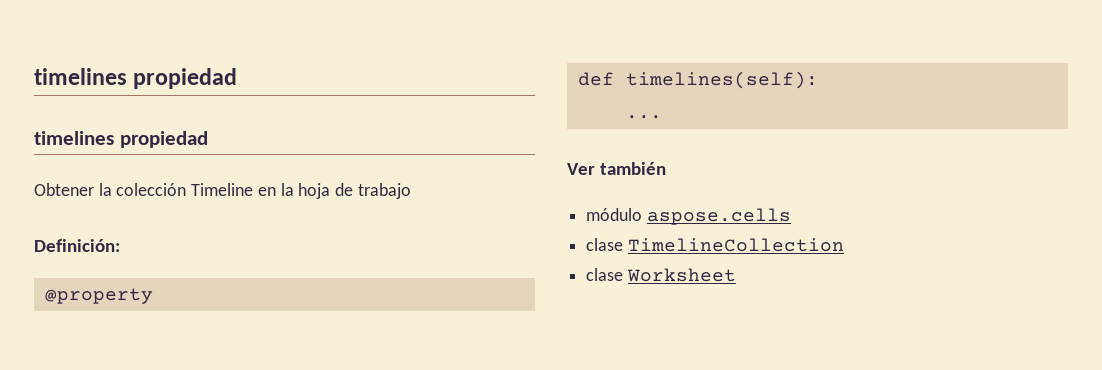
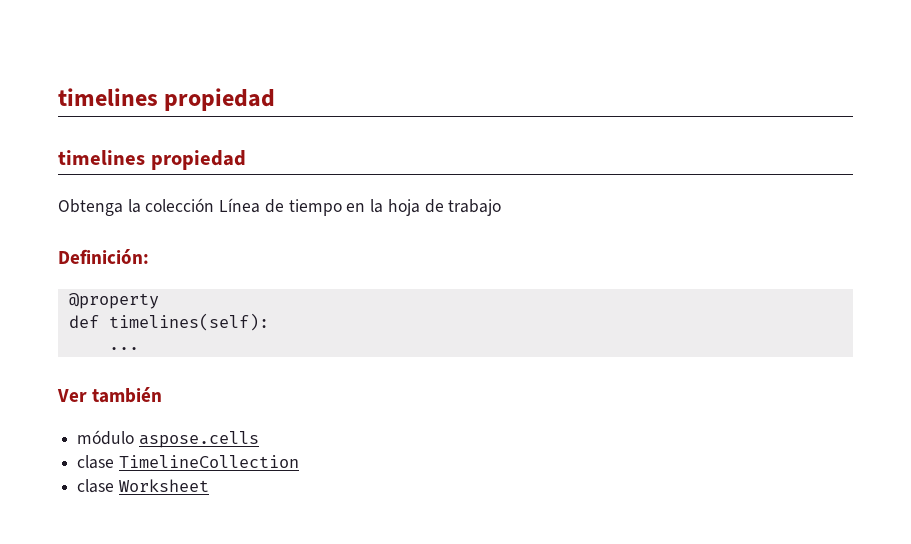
[34,183,94,196] Obtener -> [58,199,123,216] Obtenga
[191,183,254,196] Timeline -> [219,198,342,216] Línea de tiempo

